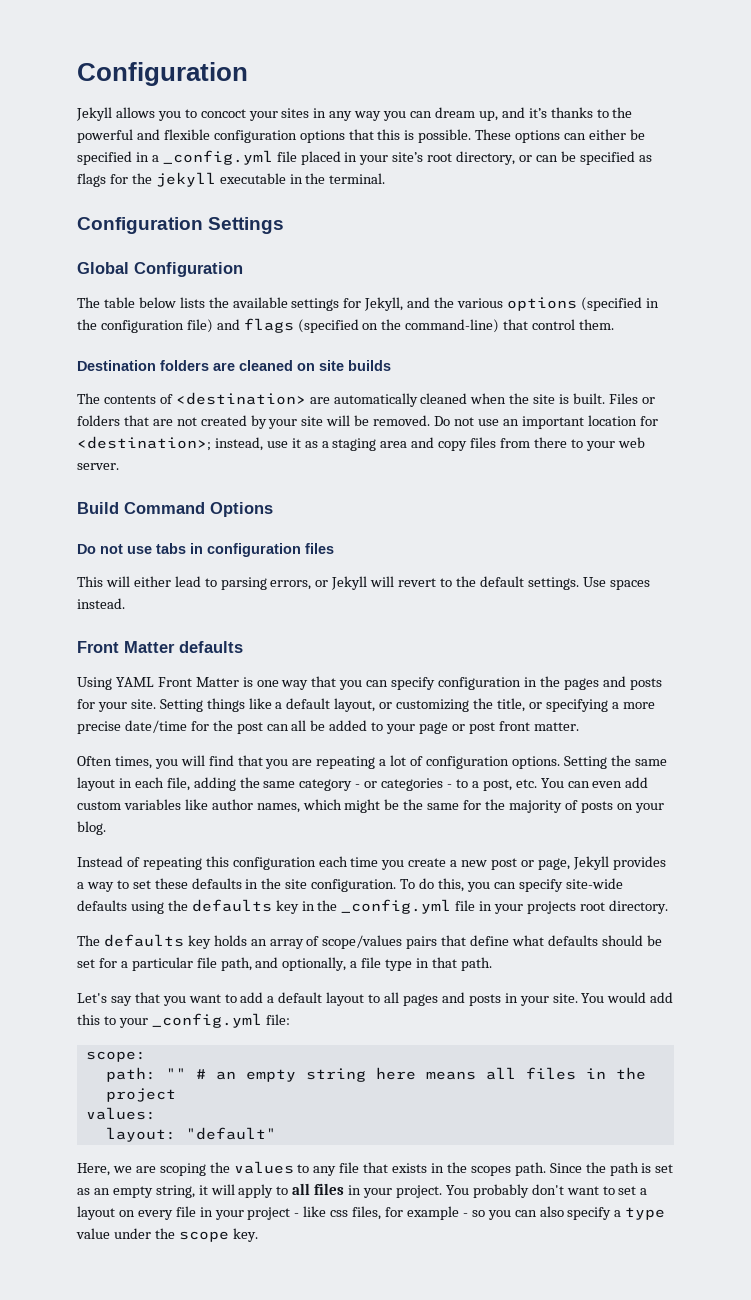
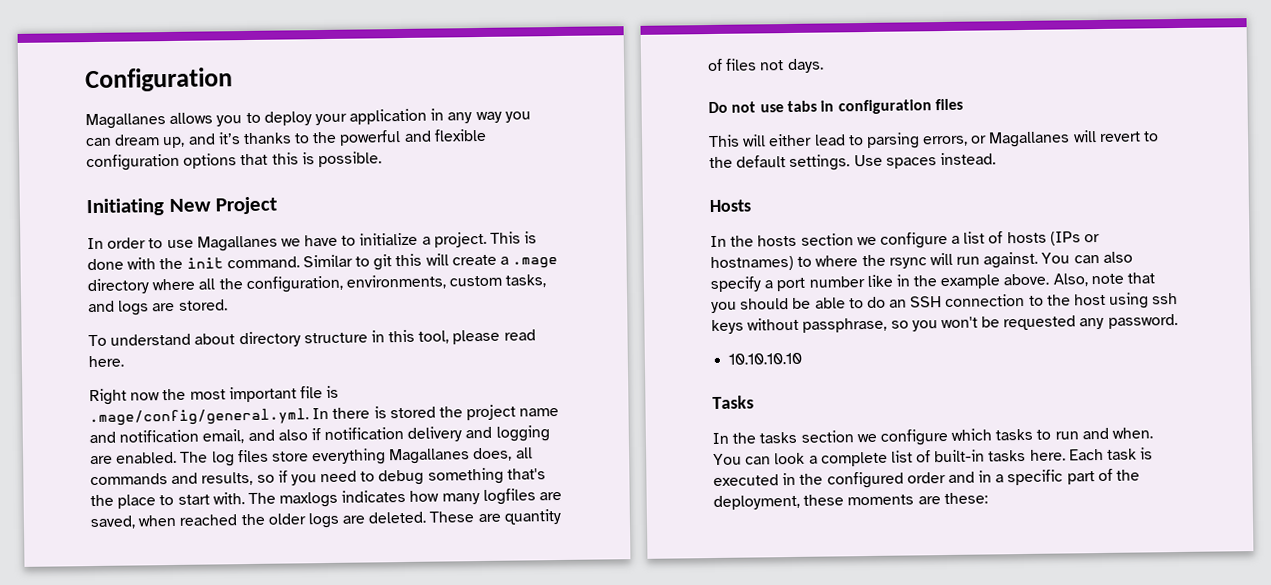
[77,62,248,86] [76,107,112,121] Configuration // Jekyll -> [85,67,233,93] [85,113,166,130] Configuration // Magallanes
[200,108,310,121] concoct your sites -> [263,108,428,126] deploy your application
[475,129,645,143] [77,150,652,165] [77,172,386,187] [77,217,285,234] [77,262,243,277] [77,297,659,311] [77,318,615,333] [77,360,391,371] [77,392,655,407] [77,415,658,429] [77,436,645,451] [77,463,119,470] [77,502,273,517] These options can either be specified in a _config.yml file placed in your site’s root directory, or can be specified as flags for the jekyll executable in the terminal. // Configuration Settings // Global Configuration // The table below lists the available settings for Jekyll, and the various options (specified in the configuration file) and flags (specified on the command-line) that control them. // Destination folders are cleaned on site builds // The contents of <destination> are automatically cleaned when the site is built. Files or folders that are not created by your site will be removed. Do not use an important location for <destination>; instead, use it as a staging area and copy files from there to your web server. // Build Command Options -> [86,196,278,217] [87,231,538,252] [87,253,559,271] [87,274,547,295] [88,299,228,316] [88,329,536,348] [88,355,124,368] [89,385,340,406] [89,404,560,427] [89,425,550,444] [90,447,533,467] [90,467,546,486] [90,488,563,509] [90,508,561,530] [707,58,824,74] // Initiating New Project // In order to use Magallanes we have to initialize a project. This is done with the init command. Similar to git this will create a .mage directory where all the configuration, environments, custom tasks, and logs are stored. // To understand about directory structure in this tool, please read here. // Right now the most important file is .mage/config/general.yml. In there is stored the project name and notification email, and also if notification delivery and logging are enabled. The log files store everything Magallanes does, all commands and results, so if you need to debug something that's the place to start with. The maxlogs indicates how many logfiles are saved, when reached the older logs are deleted. These are quantity of files not days.
[331,576,368,590] Jekyll -> [988,131,1071,148] Magallanes
[77,641,243,653] [77,676,662,690] [77,698,655,712] [77,720,579,734] [77,755,667,769] [77,777,649,791] [77,799,664,813] [77,821,106,835] [77,856,666,870] [77,878,623,892] [77,899,668,914] [77,934,662,949] [77,957,492,971] [77,992,674,1006] [77,1013,290,1028] [85,1051,146,1062] [105,1067,646,1082] [105,1088,176,1102] [85,1107,156,1120] [105,1127,276,1142] [77,1161,674,1176] [77,1183,648,1198] [77,1206,666,1220] [76,1228,258,1242] Front Matter defaults // Using YAML Front Matter is one way that you can specify configuration in the pages and posts for your site. Setting things like a default layout, or customizing the title, or specifying a more precise date/time for the post can all be added to your page or post front matter. // Often times, you will find that you are repeating a lot of configuration options. Setting the same layout in each file, adding the same category - or categories - to a post, etc. You can even add custom variables like author names, which might be the same for the majority of posts on your blog. // Instead of repeating this configuration each time you create a new post or page, Jekyll provides a way to set these defaults in the site configuration. To do this, you can specify site-wide defaults using the defaults key in the _config.yml file in your projects root directory. // The defaults key holds an array of scope/values pairs that define what defaults should be set for a particular file path, and optionally, a file type in that path. // Let's say that you want to add a default layout to all pages and posts in your site. You would add this to your _config.yml file: // scope: // path: "" # an empty string here means all files in the project // values: // layout: "default" // Here, we are scoping the values to any file that exists in the scopes path. Since the path is set as an empty string, it will apply to all files in your project. You probably don't want to set a layout on every file in your project - like css files, for example - so you can also specify a type value under the scope key. -> [709,199,751,213] [710,231,1101,249] [710,251,1133,272] [710,272,1156,293] [711,292,1179,314] [711,314,1178,335] [728,352,803,365] [712,395,754,410] [712,427,1154,446] [713,447,1154,467] [713,468,1141,489] [713,492,988,511] Hosts // In the hosts section we configure a list of hosts (IPs or hostnames) to where the rsync will run against. You can also specify a port number like in the example above. Also, note that you should be able to do an SSH connection to the host using ssh keys without passphrase, so you won't be requested any password. // 10.10.10.10 // Tasks // In the tasks section we configure which tasks to run and when. You can look a complete list of built-in tasks here. Each task is executed in the configured order and in a specific part of the deployment, these moments are these:

